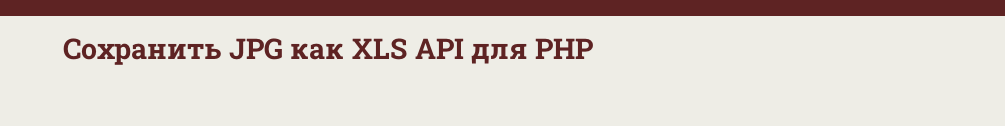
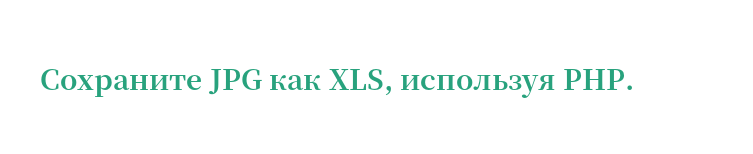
[63,38,221,65] Сохранить -> [40,69,202,97] Сохраните
[352,38,594,64] XLS API для PHP -> [328,69,634,98] XLS, используя PHP.

